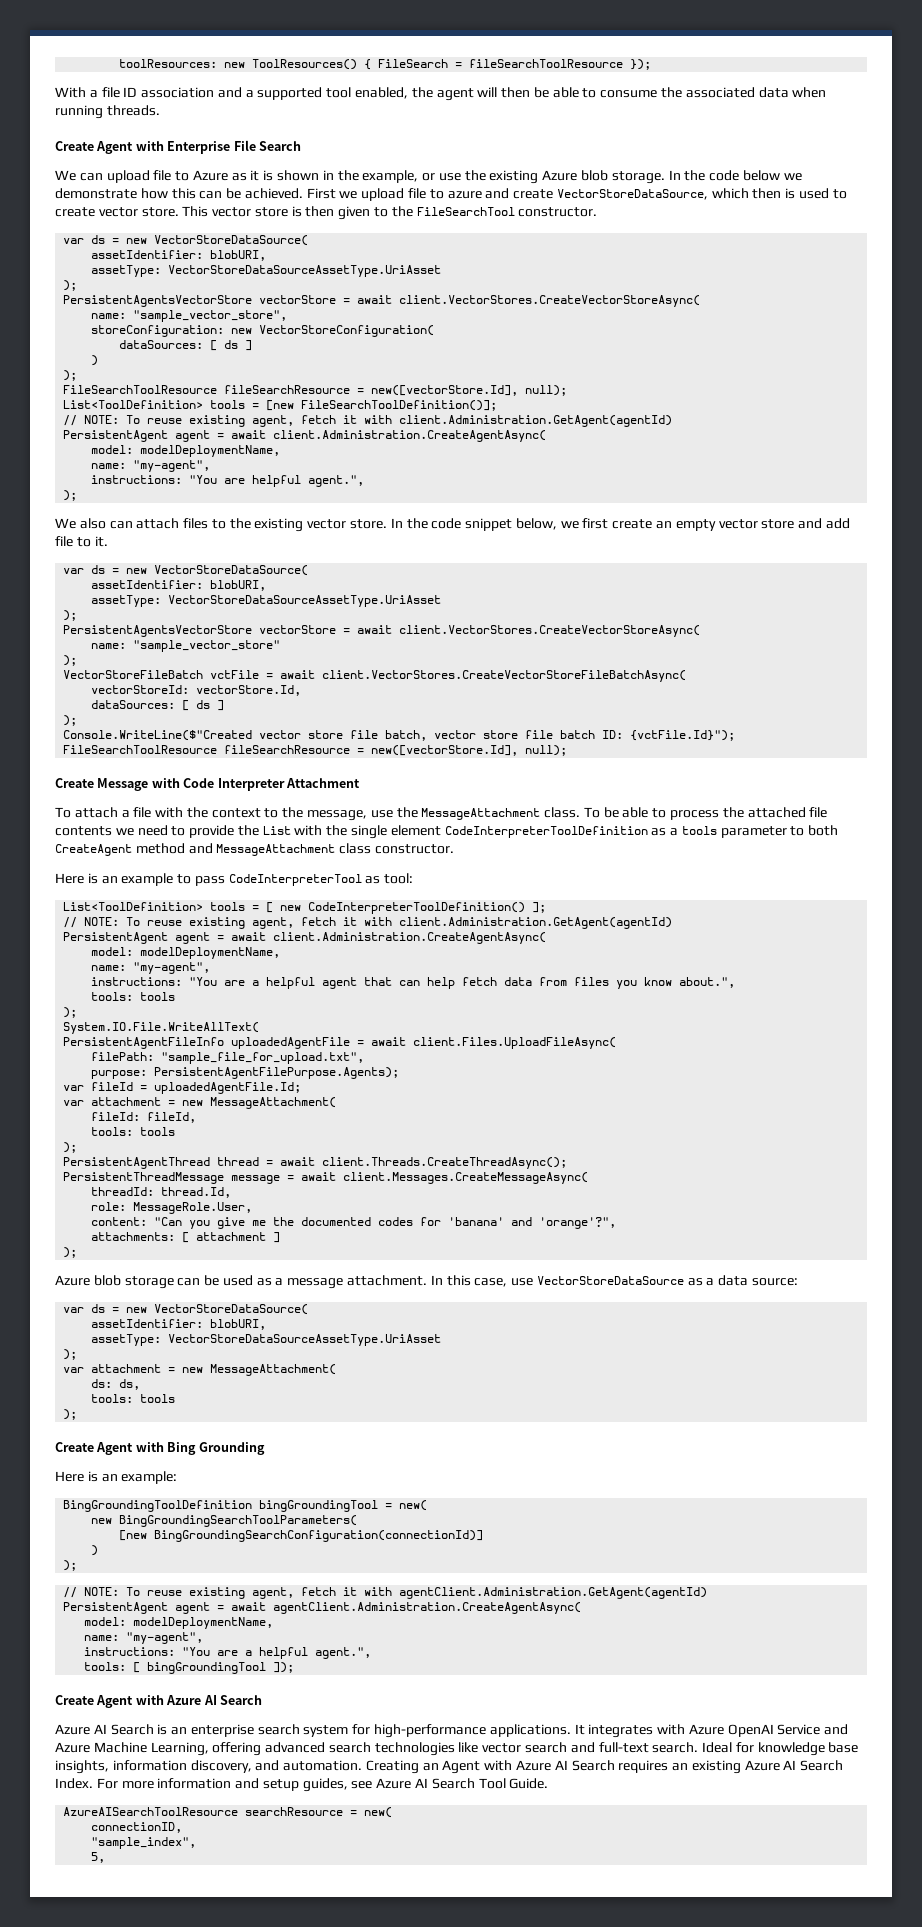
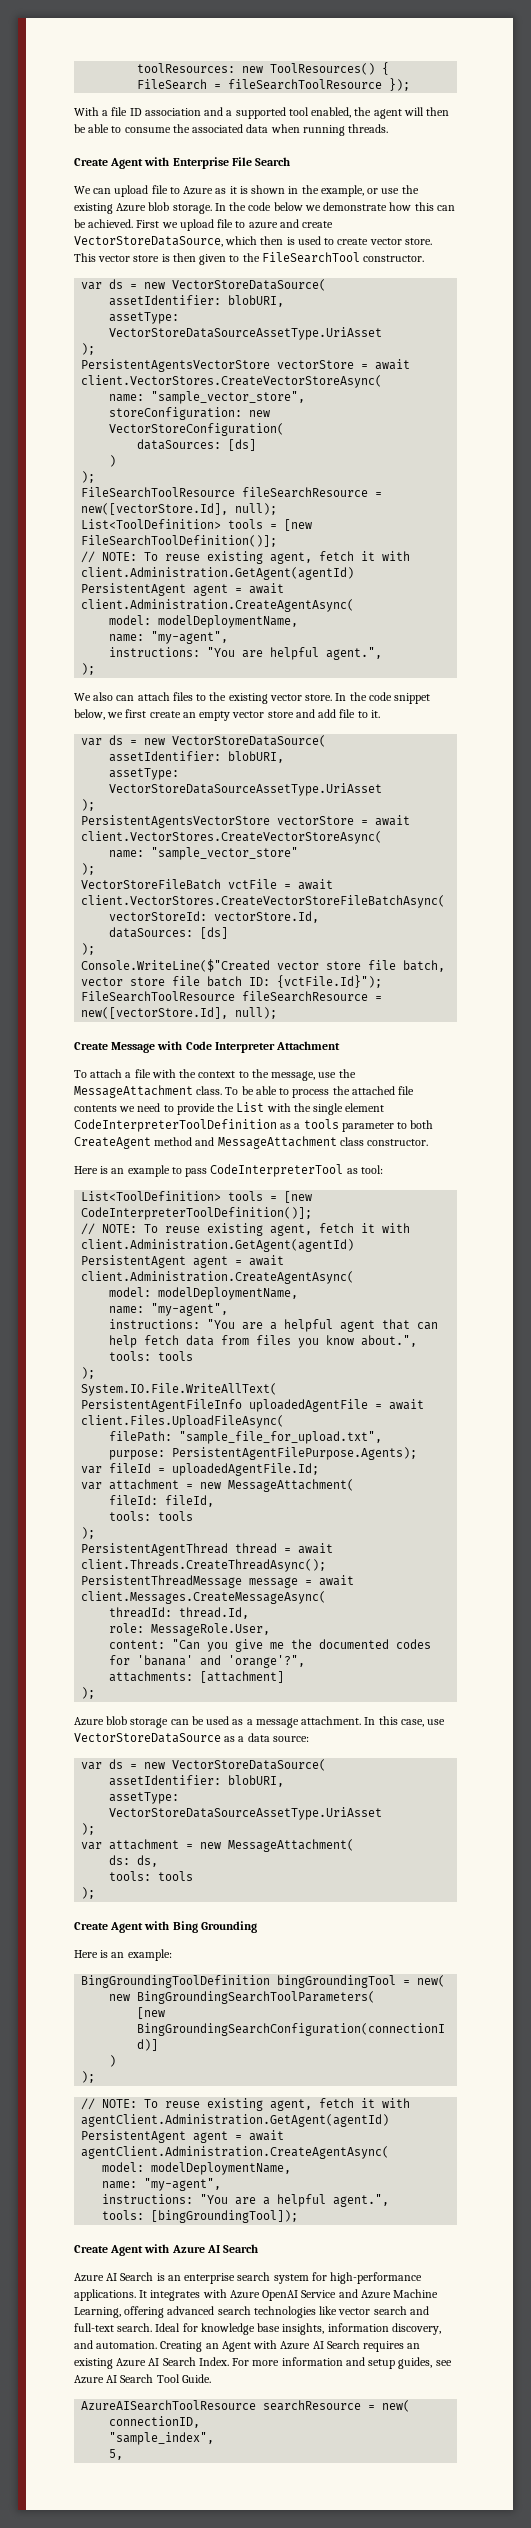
[210,340,253,351] [ ds ] -> [228,439,257,451] [ds]
[182,700,225,711] [ ds ] -> [200,927,229,939] [ds]
[266,902,547,914] [ new CodeInterpreterToolDefinition() ]; -> [284,1191,313,1203] [81,1207,313,1220] [new CodeInterpreterToolDefinition()];
[182,1232,281,1243] [ attachment ] -> [200,1671,285,1683] [attachment]
[133,1662,295,1674] [ bingGroundingTool ]); -> [151,2210,299,2223] [bingGroundingTool]);

